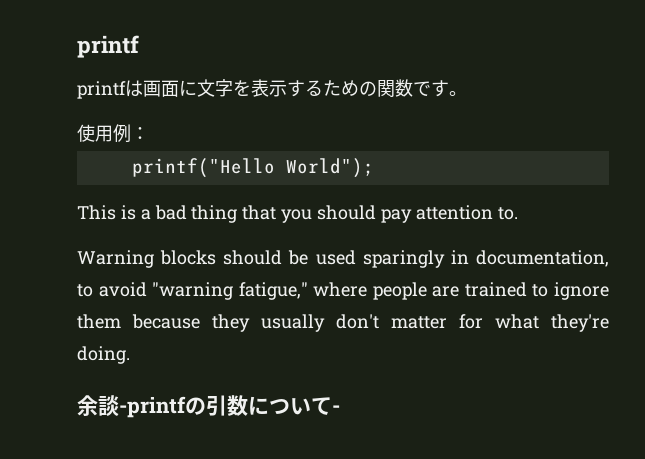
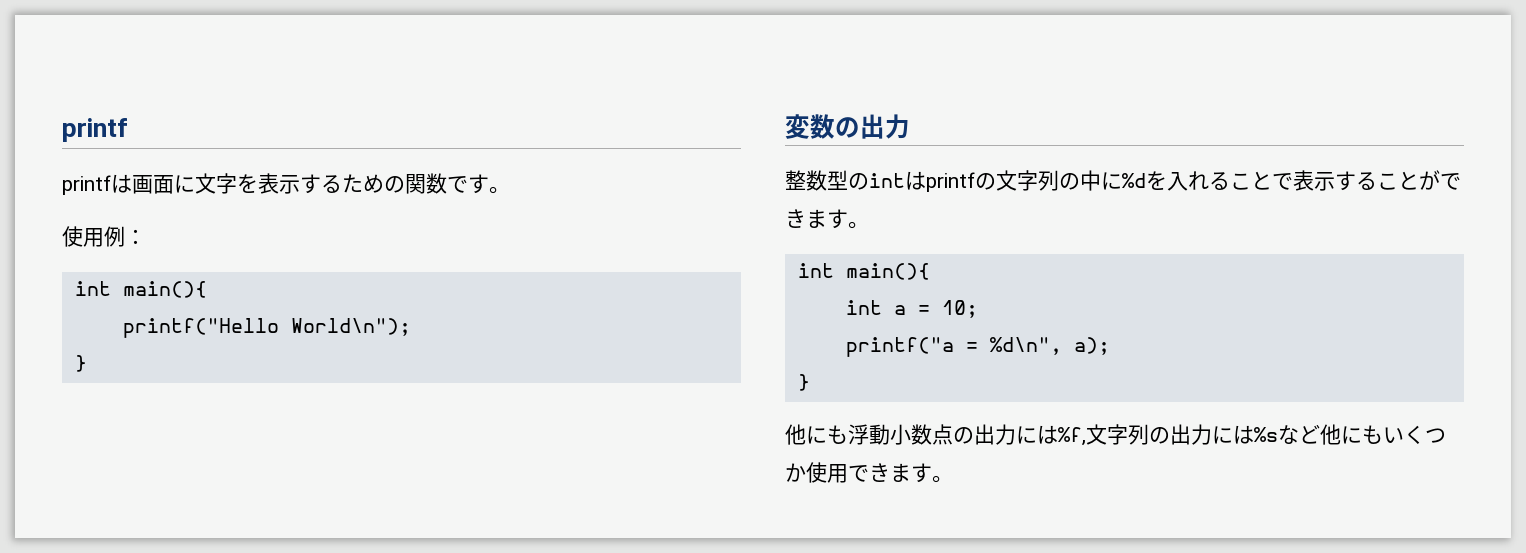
(149, 133) none -> [74,281,207,298] // int main(){
[285,158,374,178] [77,205,518,223] [77,250,609,268] [77,282,609,300] [77,314,609,332] [77,346,130,364] [77,395,340,418] World"); // This is a bad thing that you should pay attention to. // Warning blocks should be used sparingly in documentation, to avoid "warning fatigue," where people are trained to ignore them because they usually don't matter for what they're doing. // 余談-printfの引数について- -> [290,318,411,336] [74,355,87,372] [785,114,910,139] [785,170,1461,192] [785,209,869,229] [797,263,930,280] [845,300,978,318] [845,337,1110,357] [797,374,810,391] [785,424,1446,446] [785,462,953,483] World\n"); // } // 変数の出力 // 整数型のintはprintfの文字列の中に%dを入れることで表示することができます。 // int main(){ // int a = 10; // printf("a = %d\n", a); // } // 他にも浮動小数点の出力には%f,文字列の出力には%sなど他にもいくつか使用できます。

